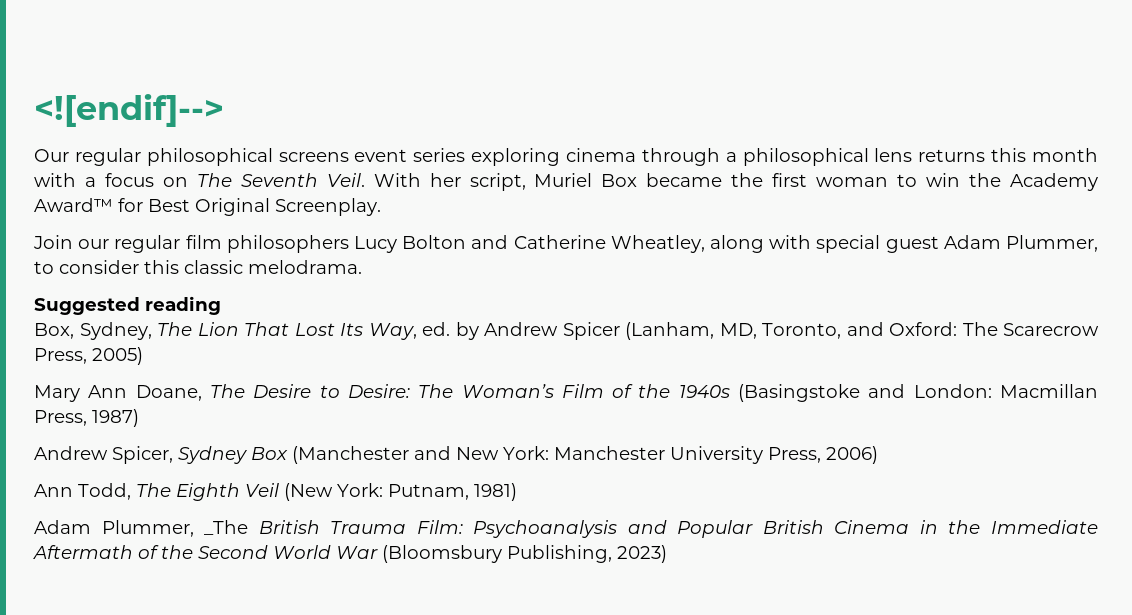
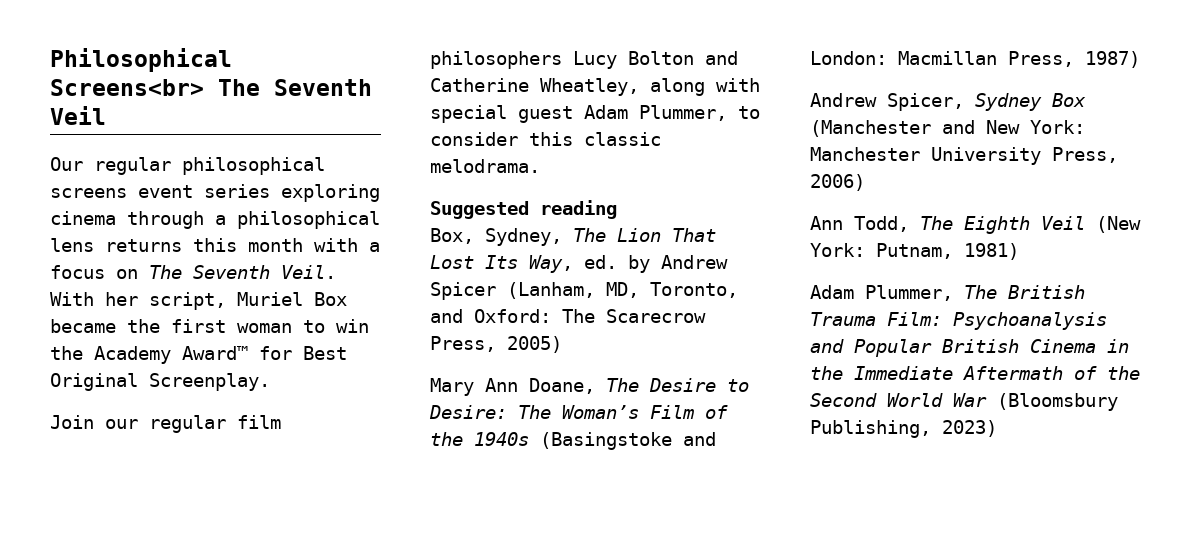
[34,94,224,127] <![endif]--> -> [50,48,232,72] [50,79,372,96] [50,106,106,125] Philosophical Screens<br> The Seventh Veil
[204,520,249,535] _The -> [964,285,997,299] The

